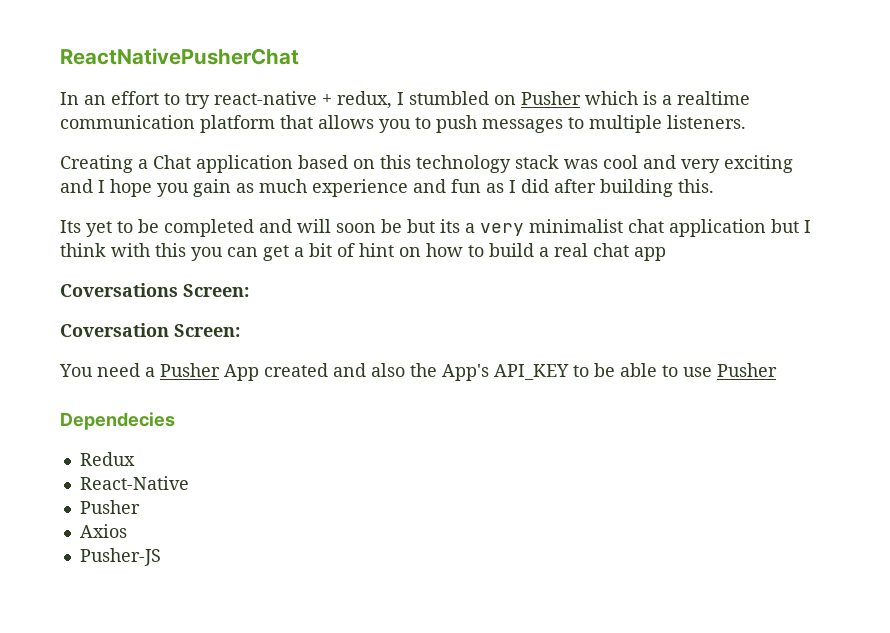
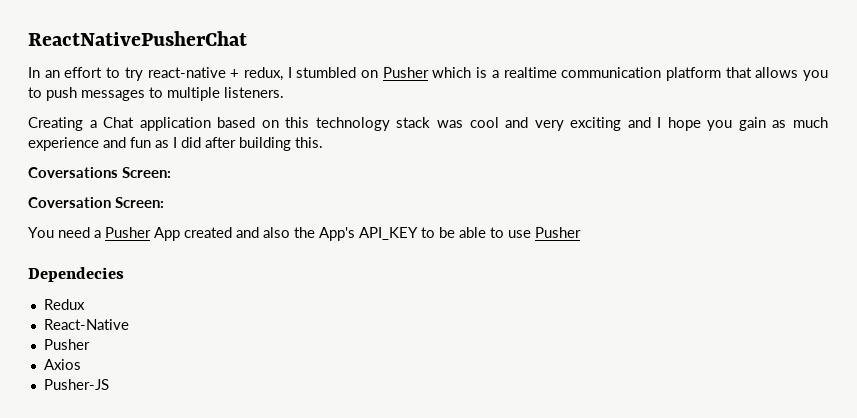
[60,219,811,237] [60,243,666,261] // Its yet to be completed and will soon be but its a very minimalist chat application but I think with this you can get a bit of hint on how to build a real chat app -> (323, 142) none

